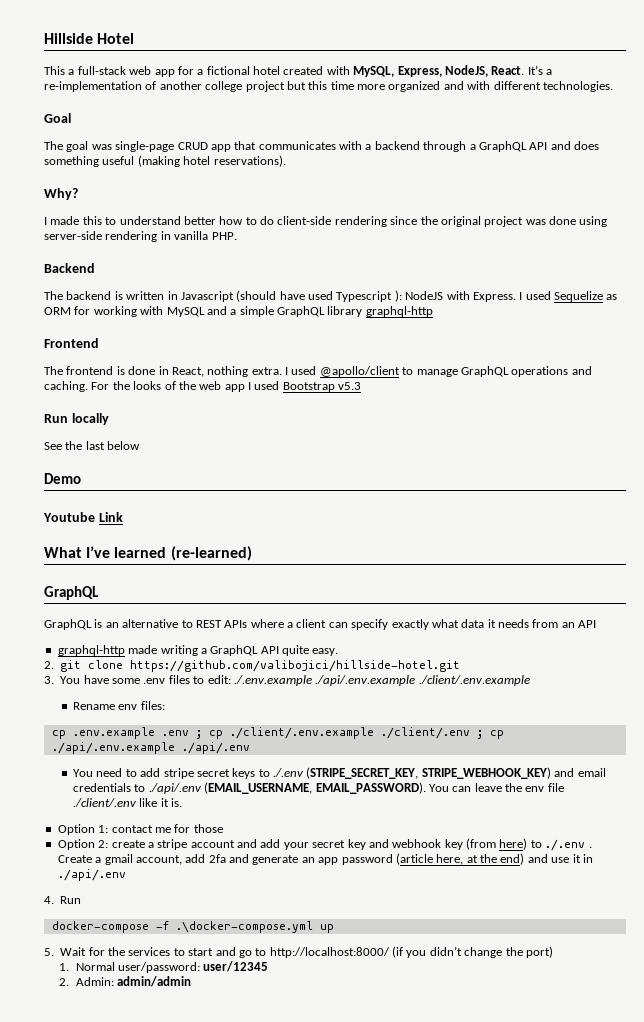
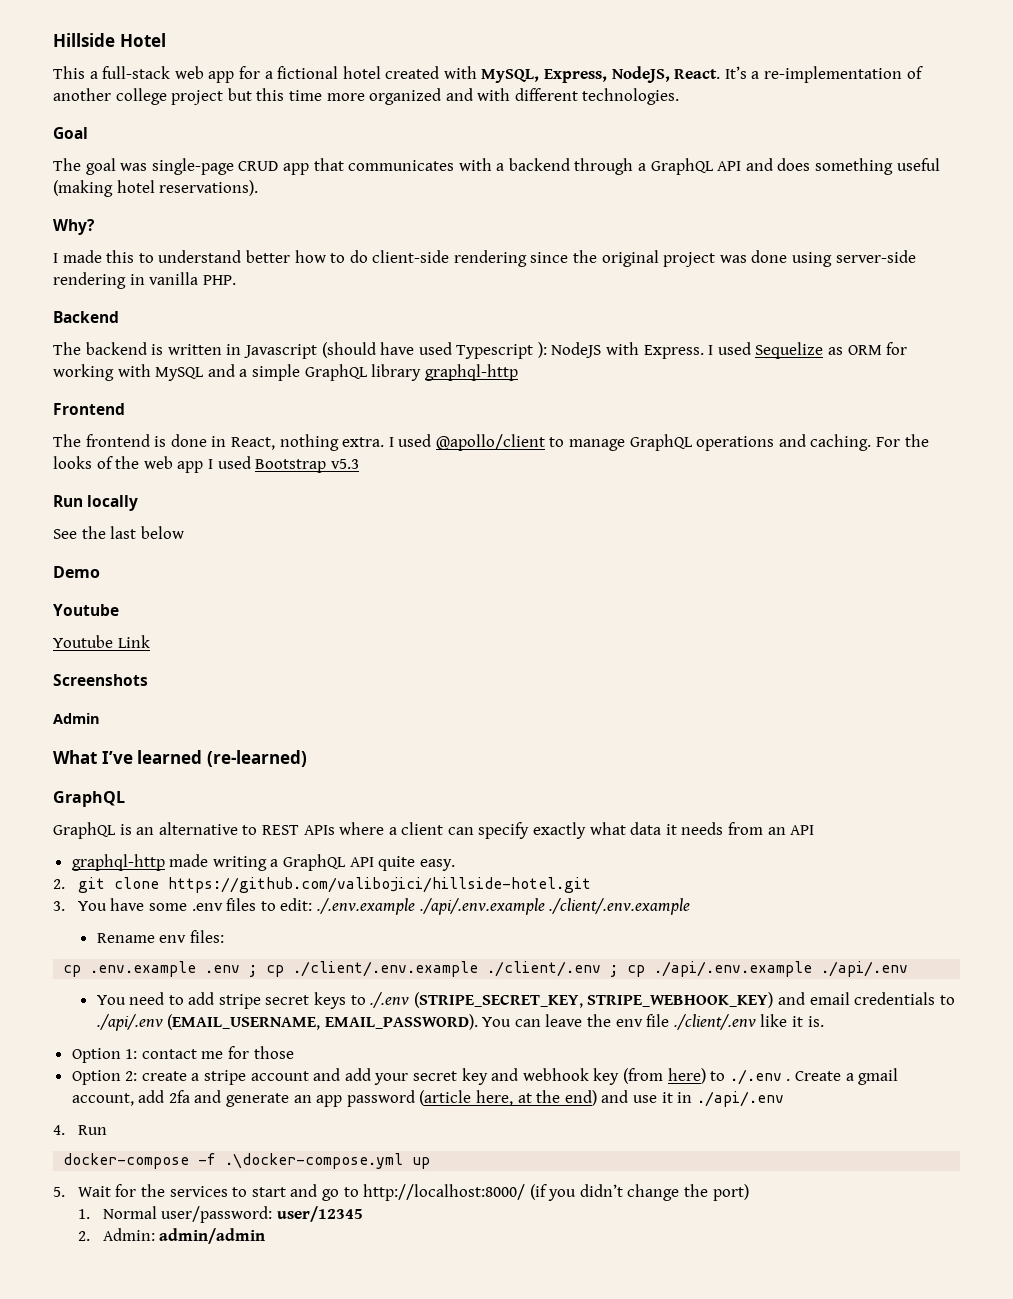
(95, 517) none -> [53,635,113,648] // Youtube
(123, 517) none -> [53,674,148,686] [53,713,100,724] // Screenshots // Admin

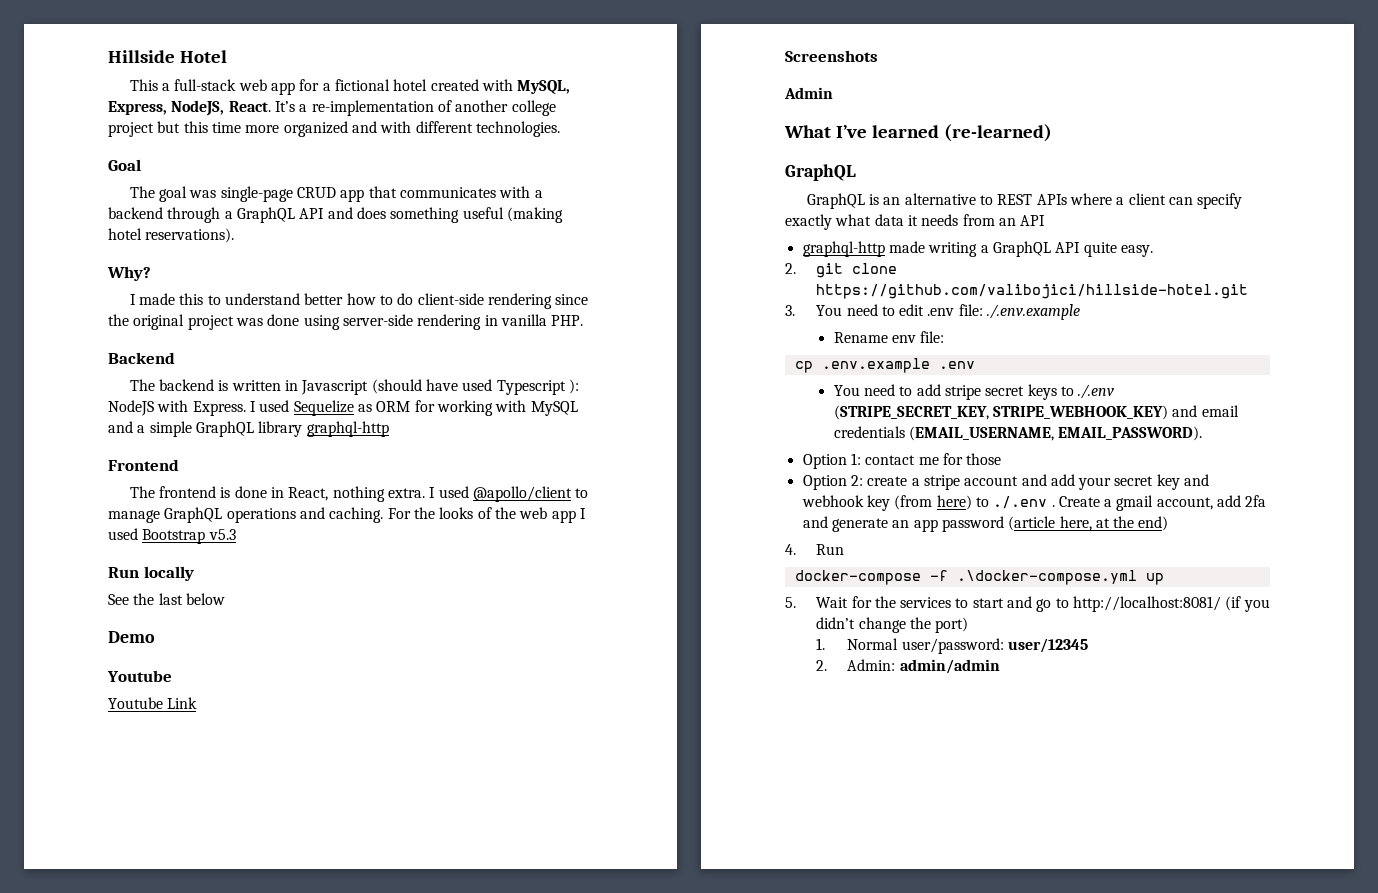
[110,898,313,911] have some .env files to edit: -> [846,304,983,316] need to edit .env file:
[419,898,691,915] ./api/.env.example ./client/.env.example -> (1081, 312) none
[189,930,224,943] files: -> [920,331,945,343] file:
[249,961,909,977] ; cp ./client/.env.example ./client/.env ; cp ./api/.env.example ./api/.env -> (975, 365) none
[939,995,955,1005] [96,1014,163,1031] to ./api/.env -> (905, 432) none
[482,1014,824,1030] You can leave the env file ./client/.env like it is. -> (1203, 433) none
[601,1090,784,1107] and use it in ./api/.env -> (1169, 523) none
[363,1184,526,1201] http://localhost:8000/ -> [1073,596,1222,612] http://localhost:8081/

